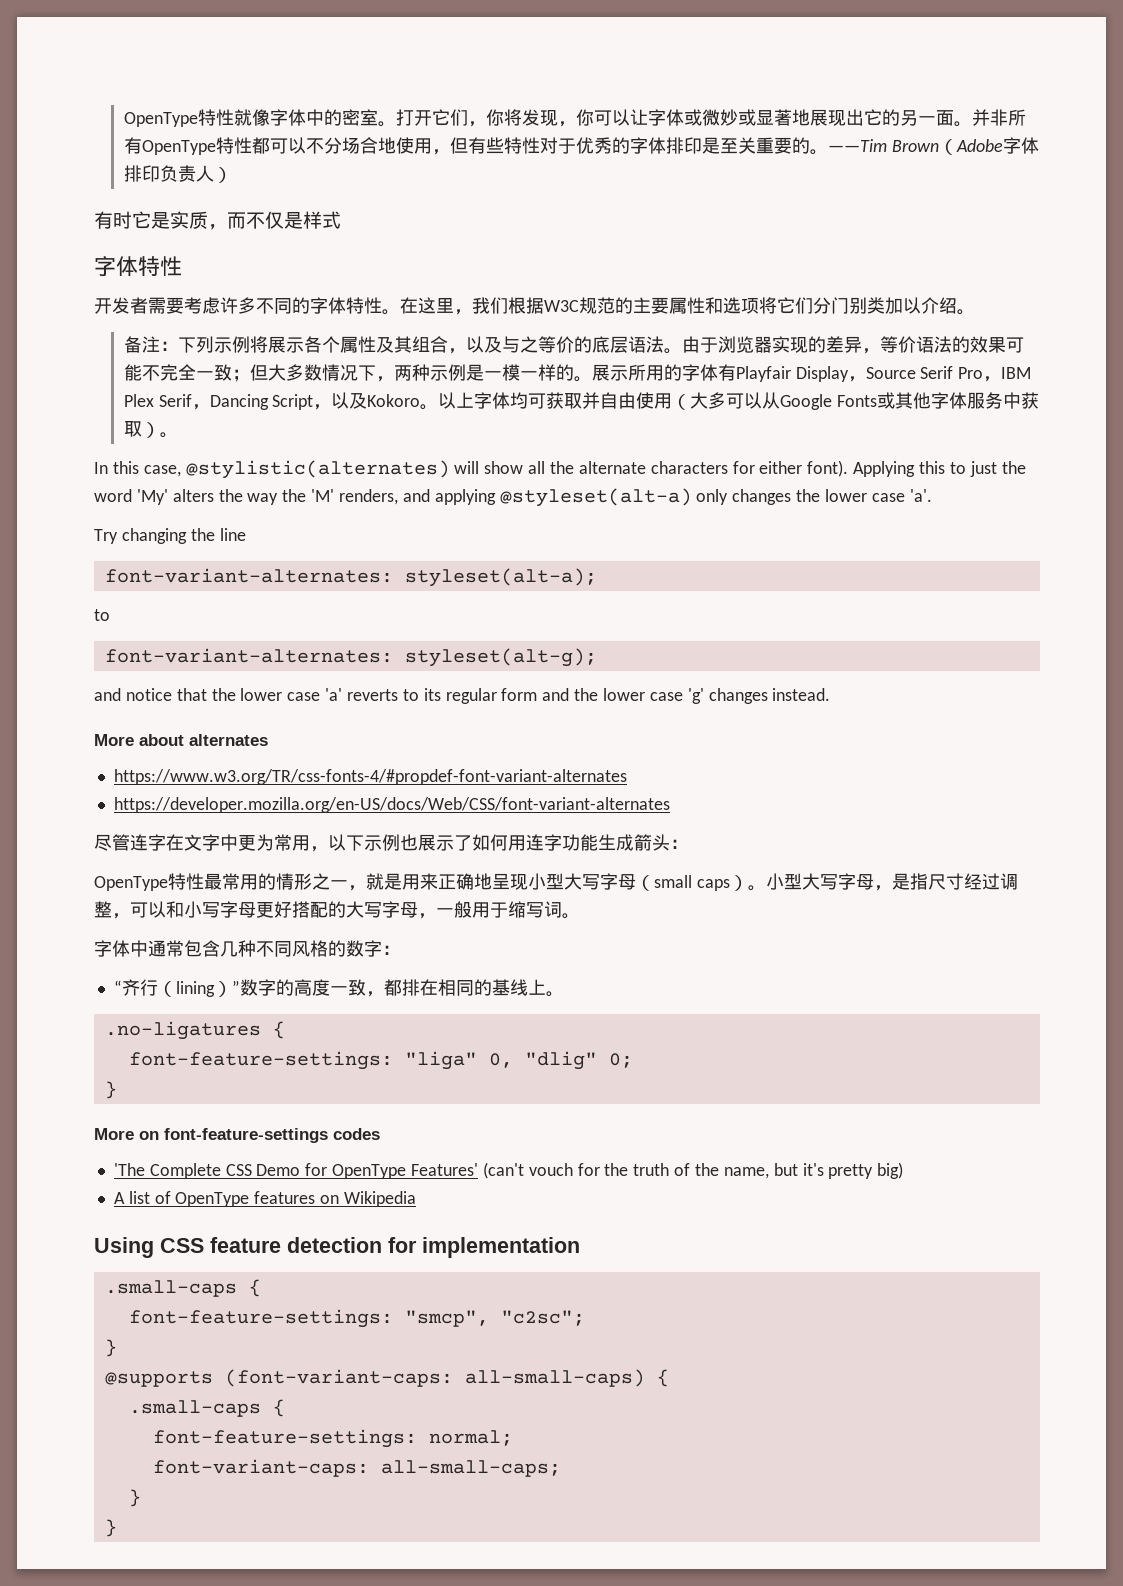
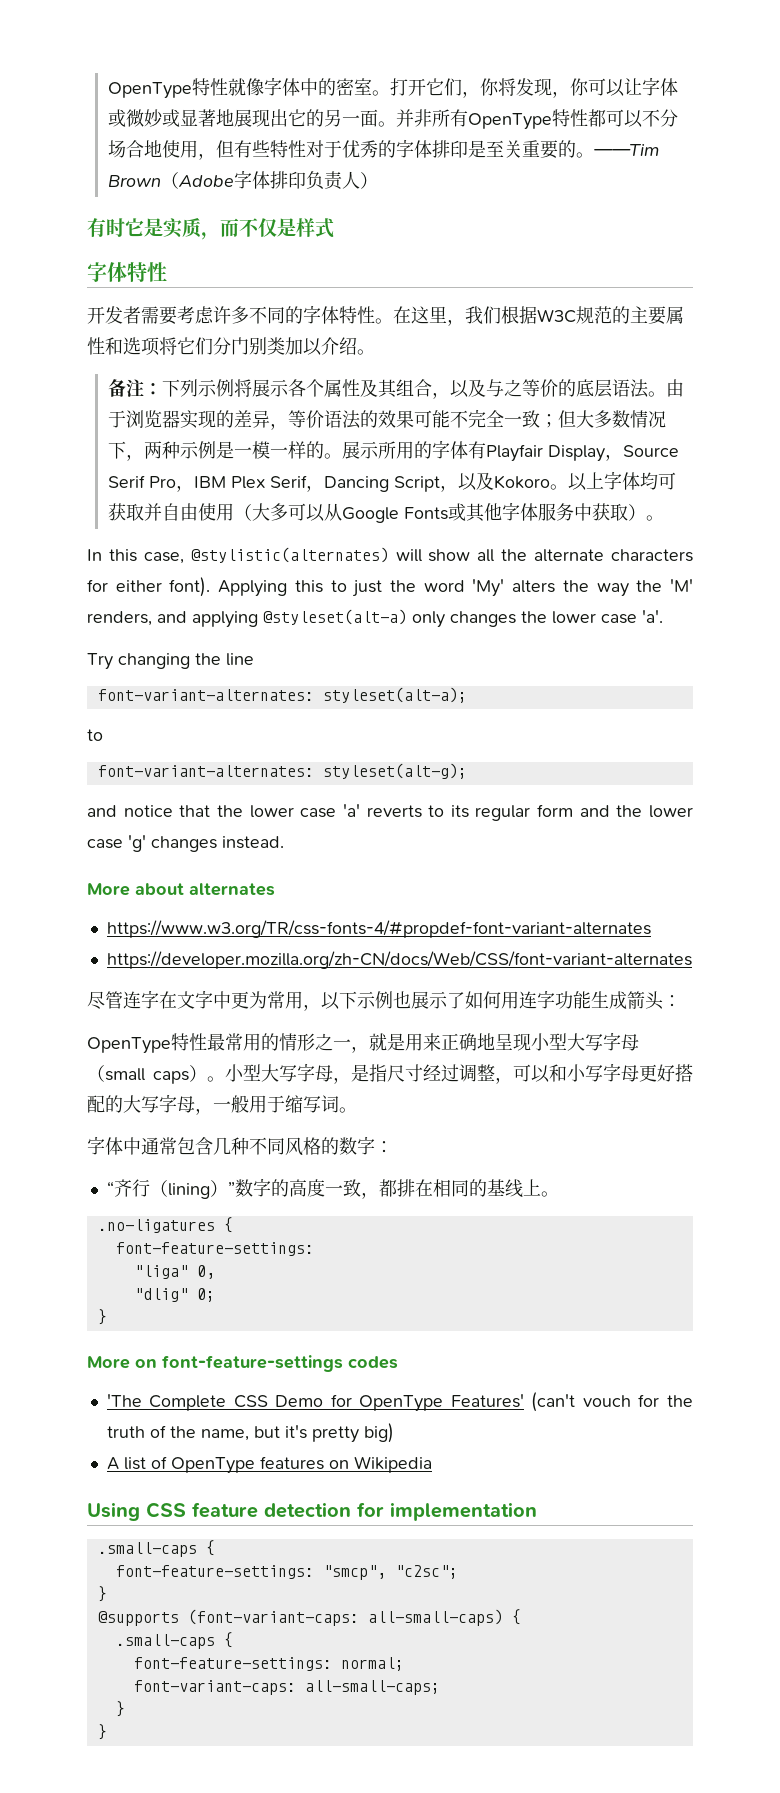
[113,797,670,813] https://developer.mozilla.org/en-US/docs/Web/CSS/font-variant-alternates -> [106,951,692,969] https://developer.mozilla.org/zh-CN/docs/Web/CSS/font-variant-alternates
(393, 1060) none -> (314, 1249) //
(513, 1060) none -> (215, 1272) //

